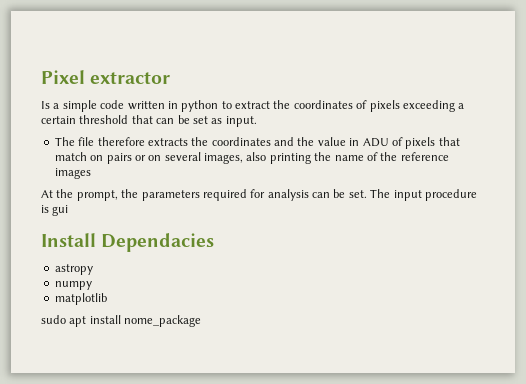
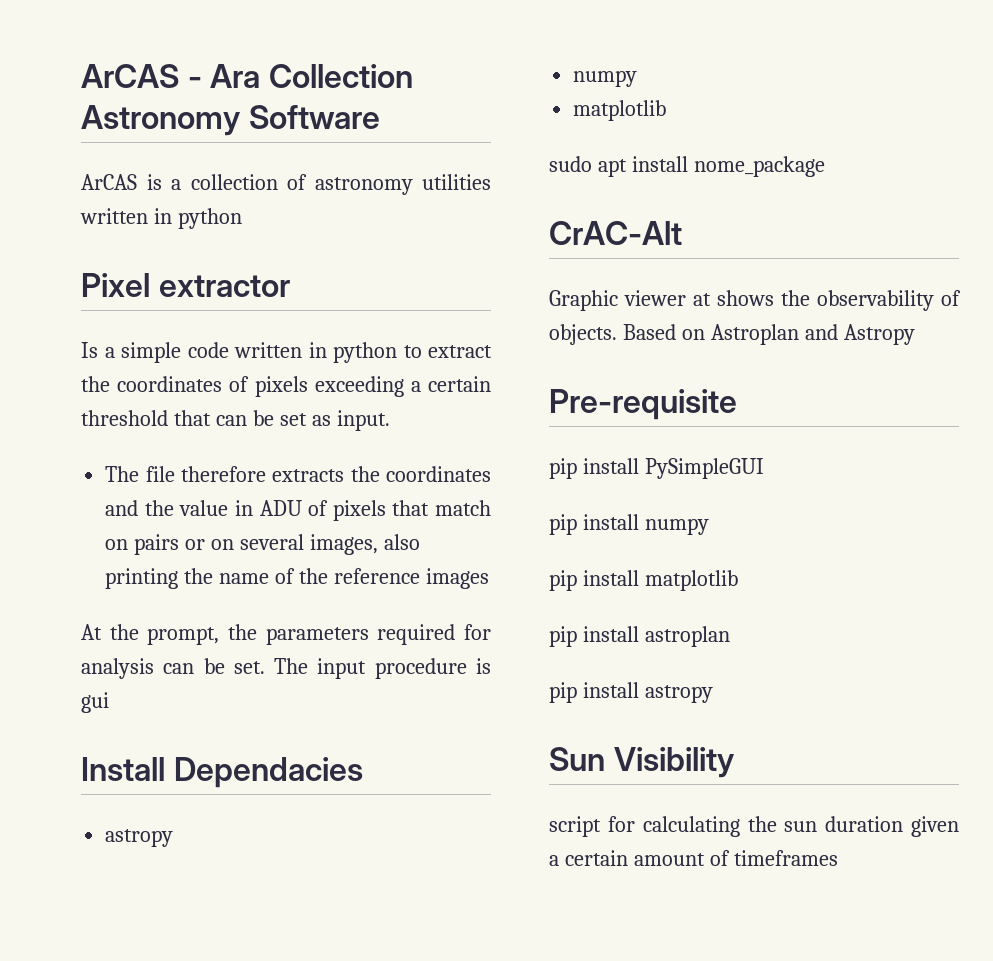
(41, 77) none -> [81,64,413,88] [81,105,380,136] [81,174,491,195] [80,208,242,229] ArCAS - Ara Collection Astronomy Software // ArCAS is a collection of astronomy utilities written in python //
(202, 321) none -> [549,221,682,245] [549,290,961,311] [549,324,915,345] [549,389,737,420] [549,458,764,479] [549,514,709,535] [549,570,738,591] [549,626,730,647] [549,682,713,703] [549,747,734,778] [549,816,959,837] [549,850,838,866] // CrAC-Alt // Graphic viewer at shows the observability of objects. Based on Astroplan and Astropy // Pre-requisite // pip install PySimpleGUI // pip install numpy // pip install matplotlib // pip install astroplan // pip install astropy // Sun Visibility // script for calculating the sun duration given a certain amount of timeframes

